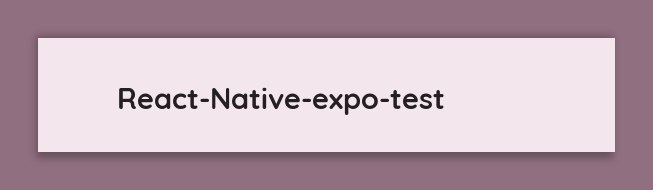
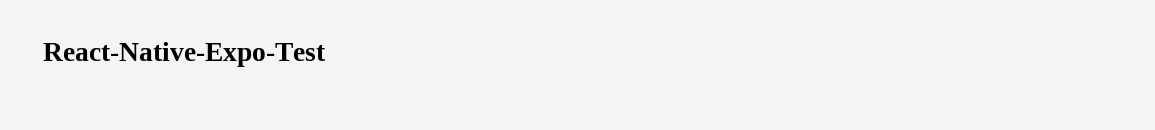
[117,87,445,115] React-Native-expo-test -> [43,42,326,67] React-Native-Expo-Test

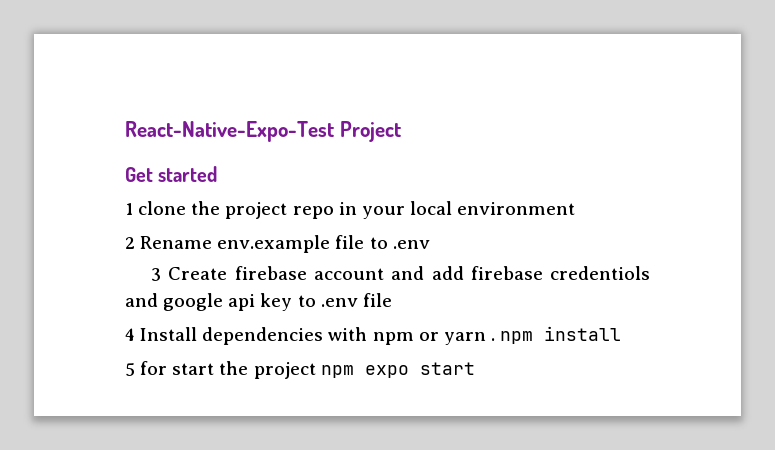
(326, 54) none -> [339,121,401,142] [125,166,218,182] [125,201,576,219] [125,235,430,253] [151,266,650,281] [125,293,392,311] [125,326,622,345] [125,361,475,379] Project // Get started // 1 clone the project repo in your local environment // 2 Rename env.example file to .env // 3 Create firebase account and add firebase credentiols and google api key to .env file // 4 Install dependencies with npm or yarn . npm install // 5 for start the project npm expo start

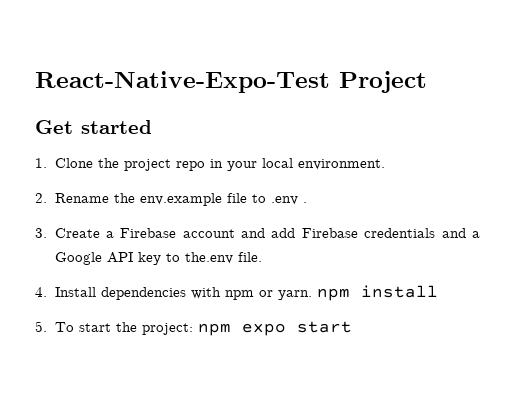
[125,201,187,215] 1 clone -> [35,158,93,168] 1. Clone
[457,202,576,215] [125,236,213,249] environment // 2 Rename -> [297,159,385,170] [35,193,135,203] environment. // 2. Rename the
[151,266,650,281] [125,293,392,311] [125,328,135,341] // 3 Create firebase account and add firebase credentiols and google api key to .env file // 4 -> [302,202,307,203] [35,228,481,238] [54,252,262,265] [35,287,47,297] . // 3. Create a Firebase account and add Firebase credentials and a Google API key to the.env file. // 4.
[443,332,495,345] yarn . -> [277,290,312,300] yarn.
[125,361,168,376] 5 for -> [35,321,74,332] 5. To
[253,362,316,379] project -> [141,323,193,335] project:

